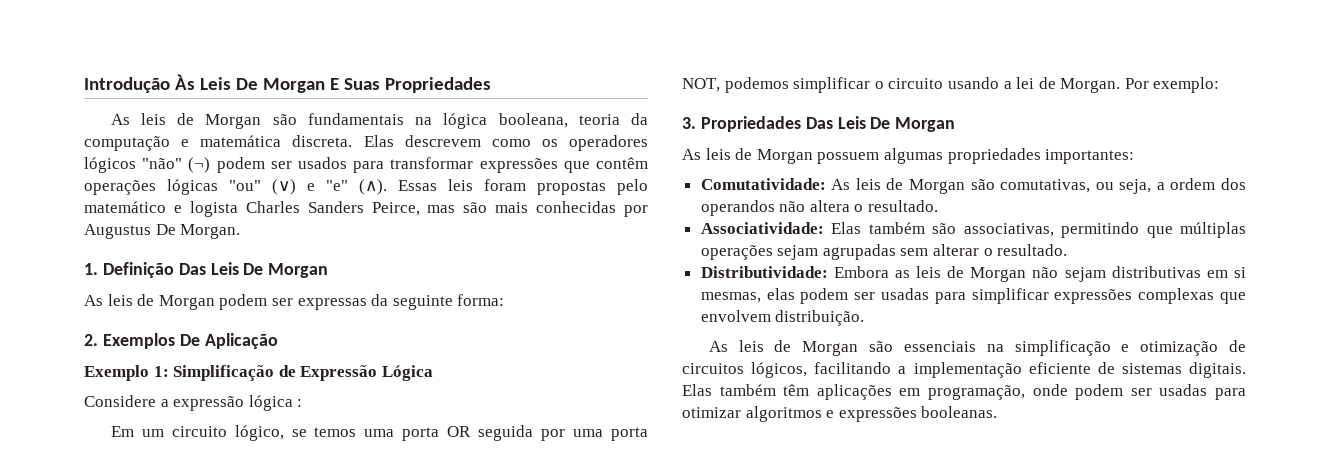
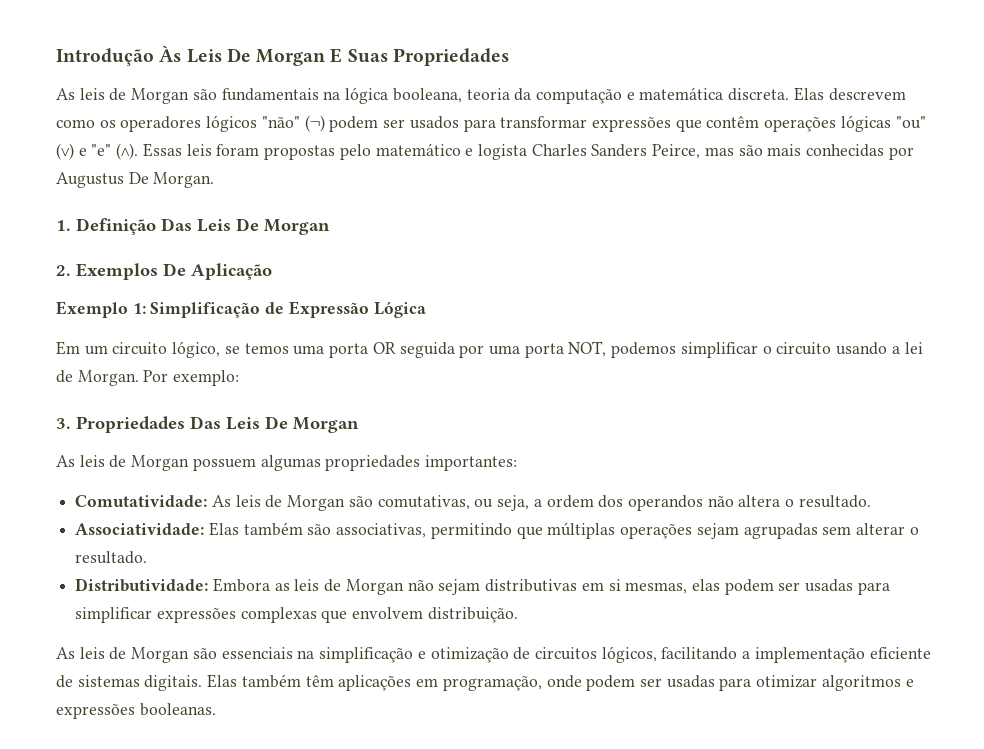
[84,294,505,310] // As leis de Morgan podem ser expressas da seguinte forma: -> (330, 227) none
[84,395,303,411] // Considere a expressão lógica : -> (426, 309) none

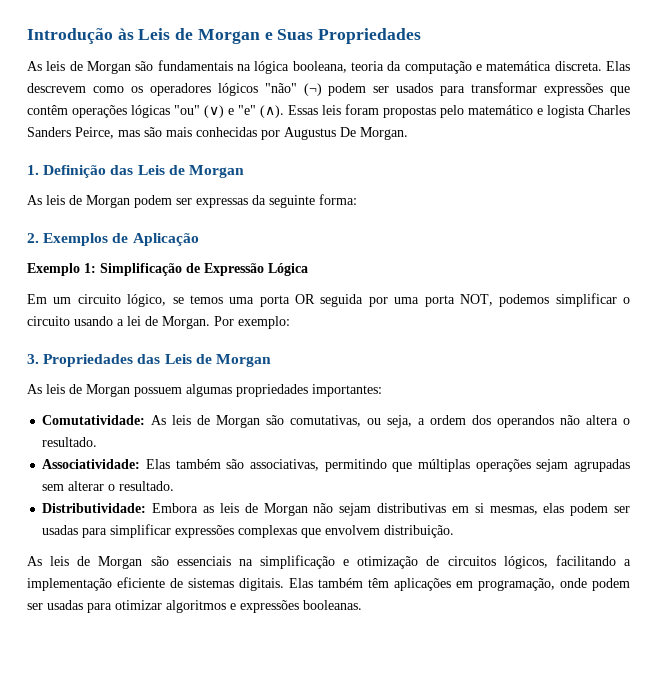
[159,45,343,66] Às Leis De Morgan E -> [117,28,273,44] às Leis de Morgan e
[161,218,330,235] Das Leis De Morgan -> [110,165,244,178] [27,194,357,208] das Leis de Morgan // As leis de Morgan podem ser expressas da seguinte forma:
[163,263,186,276] De -> [112,233,129,243] de
[190,416,288,430] Das Leis De -> [137,354,212,364] das Leis de

